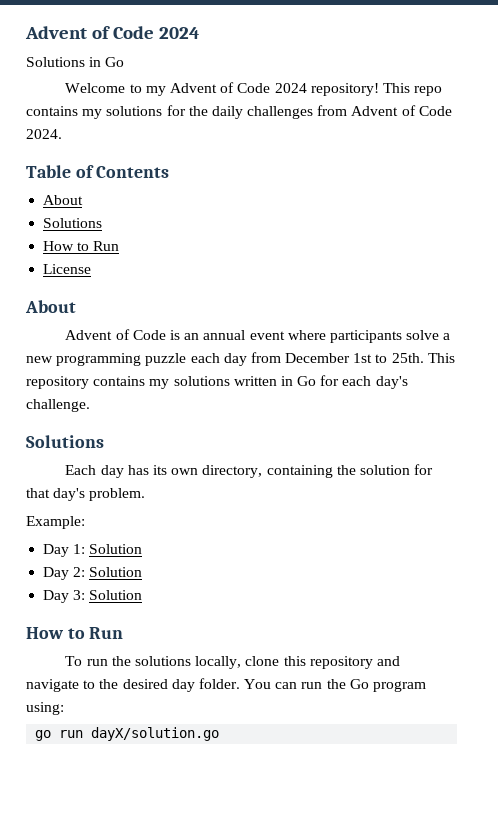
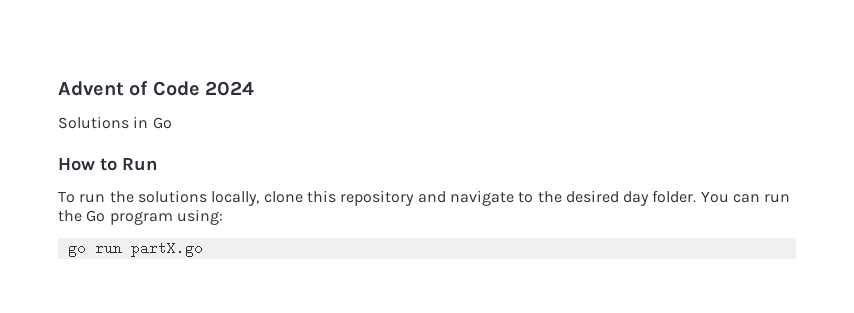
[65,82,443,96] [26,105,452,119] [26,129,62,139] [26,165,170,178] [43,195,84,205] [43,218,103,228] [43,241,120,251] [43,264,92,274] [25,300,76,313] [65,329,451,343] [26,352,455,366] [26,375,408,389] [26,399,90,412] [26,435,104,448] [65,464,434,478] [26,488,146,501] [26,516,85,529] [43,544,143,557] [43,567,143,580] [43,590,143,603] // Welcome to my Advent of Code 2024 repository! This repo contains my solutions for the daily challenges from Advent of Code 2024. // Table of Contents // About // Solutions // How to Run // License // About // Advent of Code is an annual event where participants solve a new programming puzzle each day from December 1st to 25th. This repository contains my solutions written in Go for each day's challenge. // Solutions // Each day has its own directory, containing the solution for that day's problem. // Example: // Day 1: Solution // Day 2: Solution // Day 3: Solution -> (172, 123) none
[91,727,220,741] dayX/solution.go -> [130,241,203,257] partX.go

